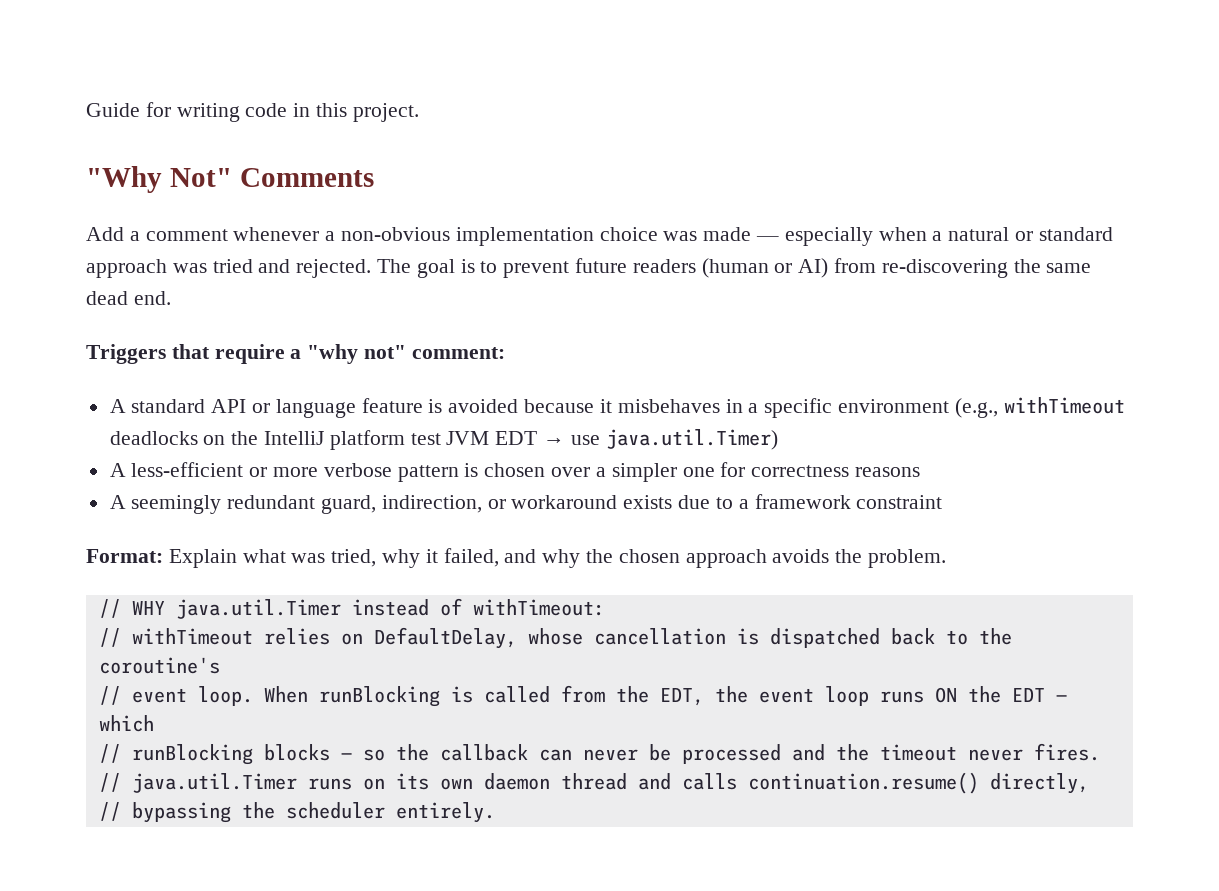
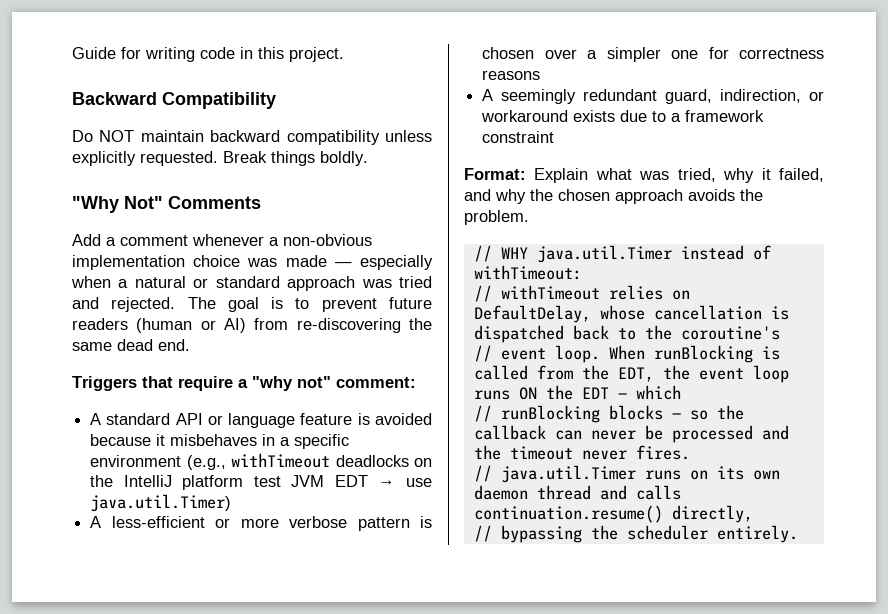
(419, 112) none -> [72,92,276,109] [72,130,432,145] [72,151,368,166] // Backward Compatibility // Do NOT maintain backward compatibility unless explicitly requested. Break things boldly.

